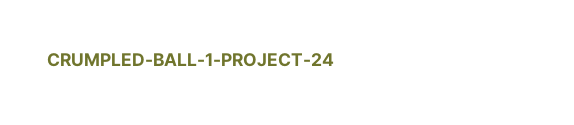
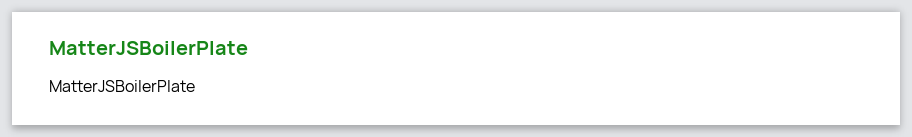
[47,53,334,67] CRUMPLED-BALL-1-PROJECT-24 -> [49,41,248,55] [49,80,195,92] MatterJSBoilerPlate // MatterJSBoilerPlate

